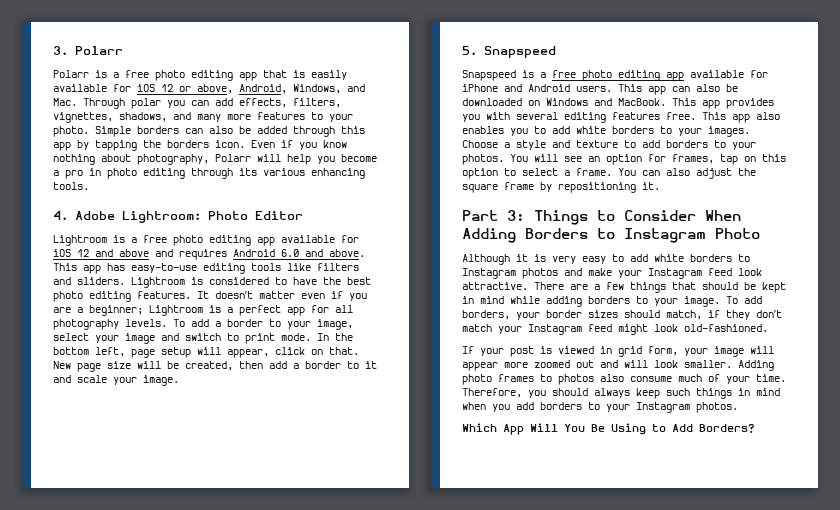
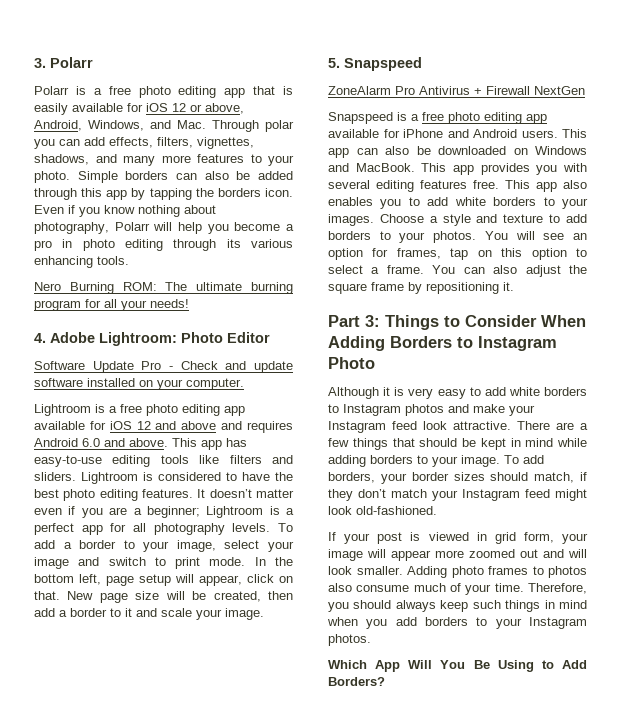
(89, 186) none -> [34,282,293,294] [34,299,189,311] // Nero Burning ROM: The ultimate burning program for all your needs!
(303, 215) none -> [34,361,293,373] [34,378,244,390] // Software Update Pro - Check and update software installed on your computer.
(556, 52) none -> [328,86,585,95] // ZoneAlarm Pro Antivirus + Firewall NextGen

